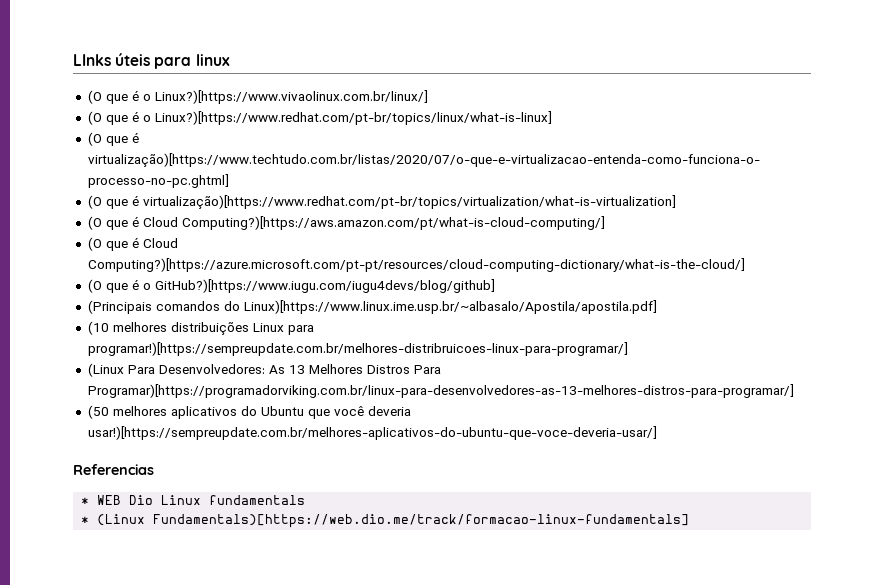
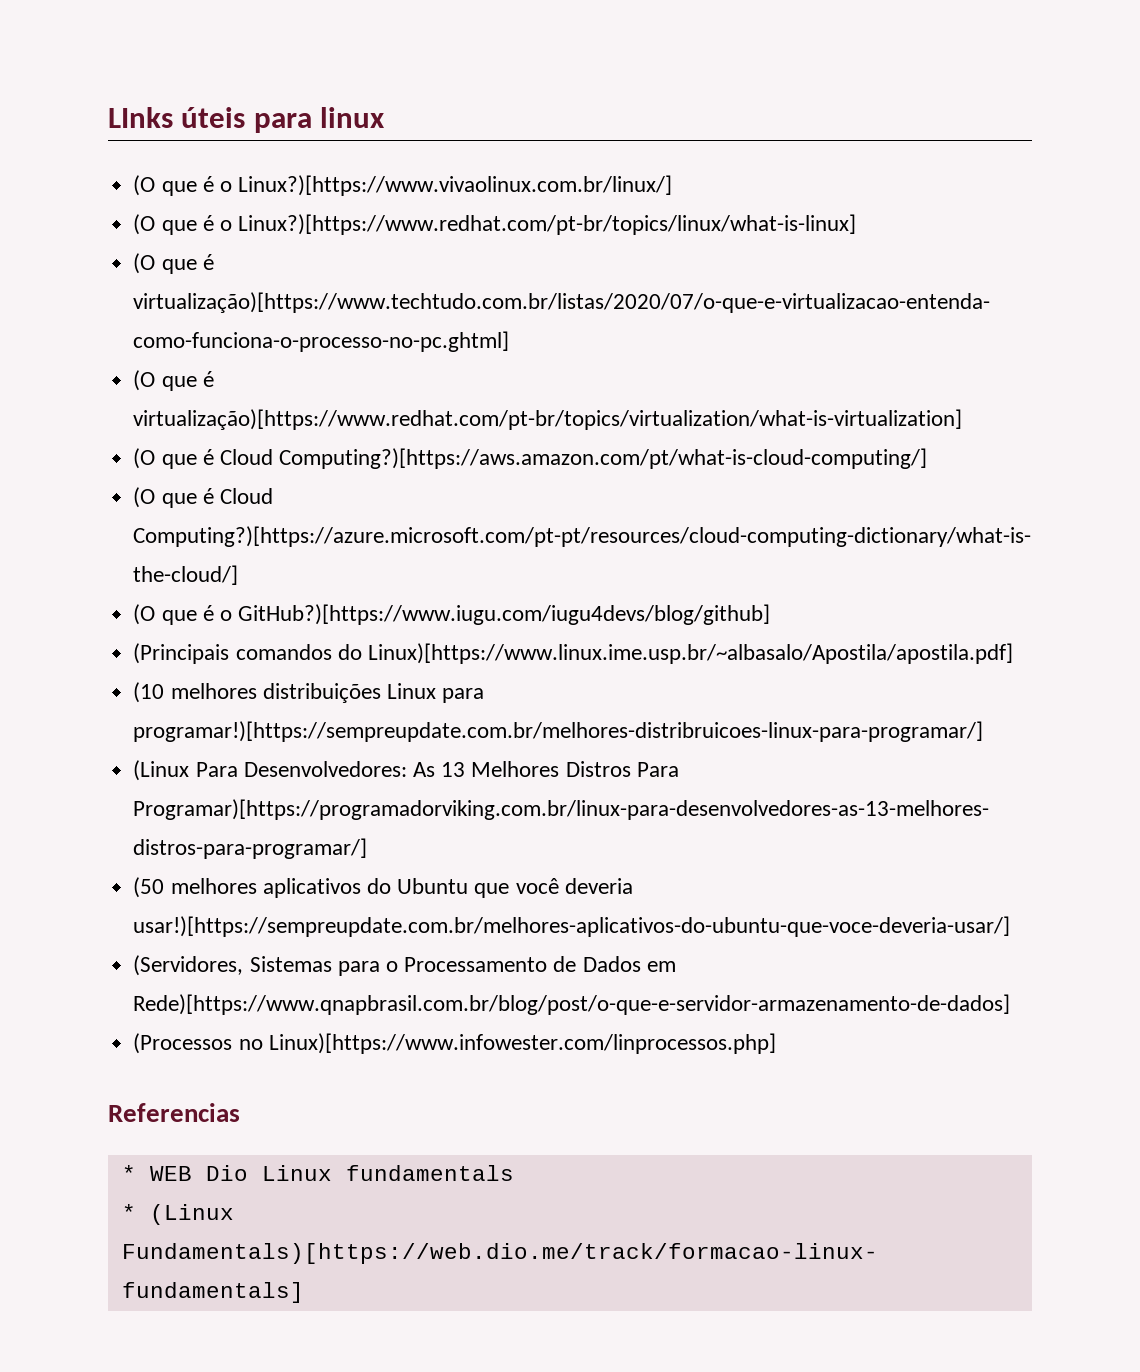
(657, 433) none -> [133,955,676,976] [133,994,1011,1015] [133,1033,776,1054] // (Servidores, Sistemas para o Processamento de Dados em Rede)[https://www.qnapbrasil.com.br/blog/post/o-que-e-servidor-armazenamento-de-dados] // (Processos no Linux)[https://www.infowester.com/linprocessos.php]

